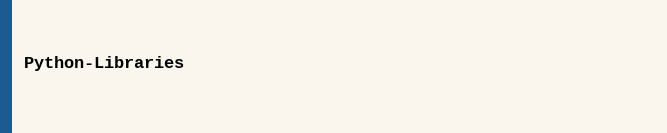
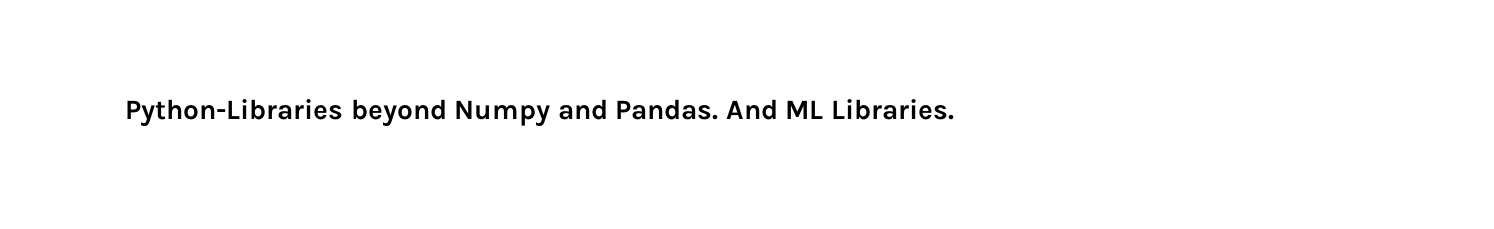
(184, 63) none -> [350,99,954,127] beyond Numpy and Pandas. And ML Libraries.

